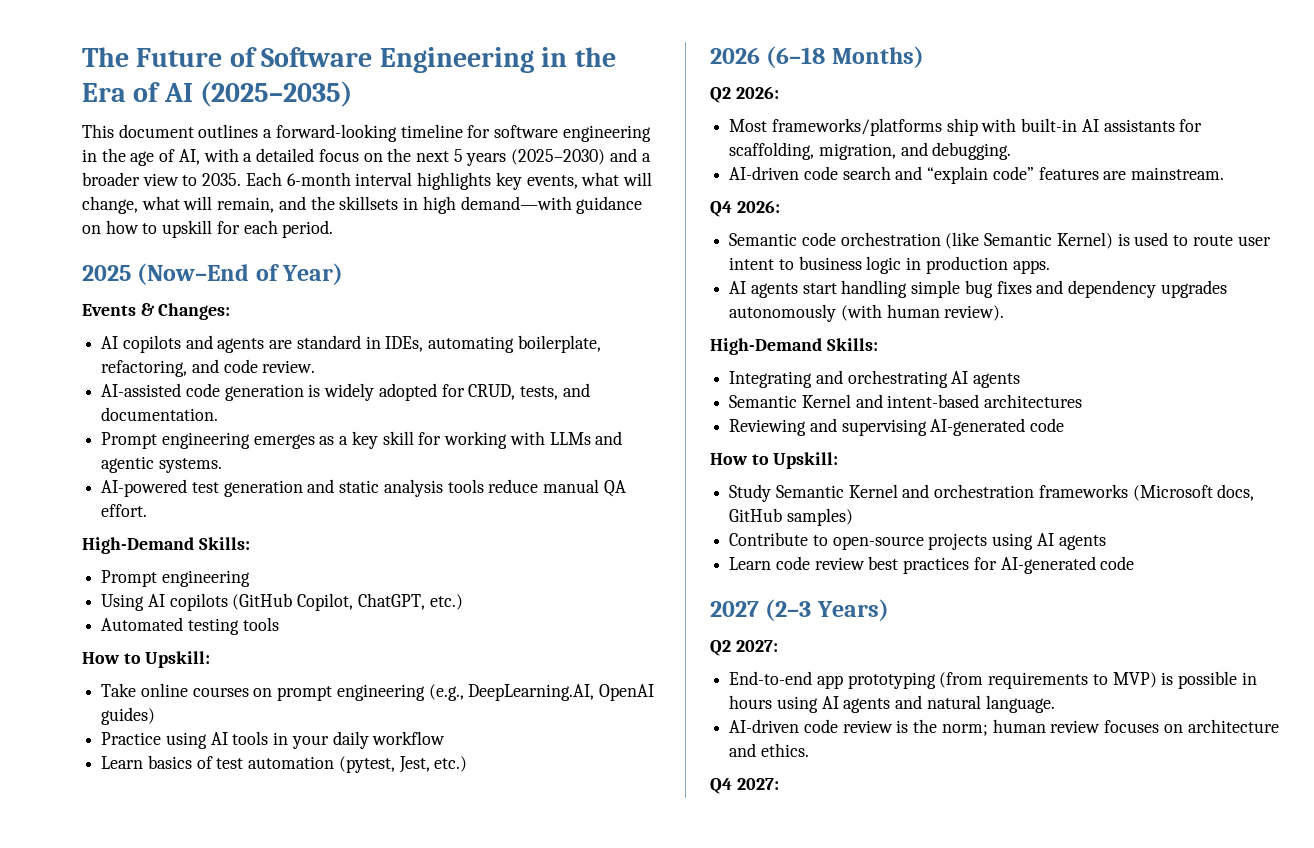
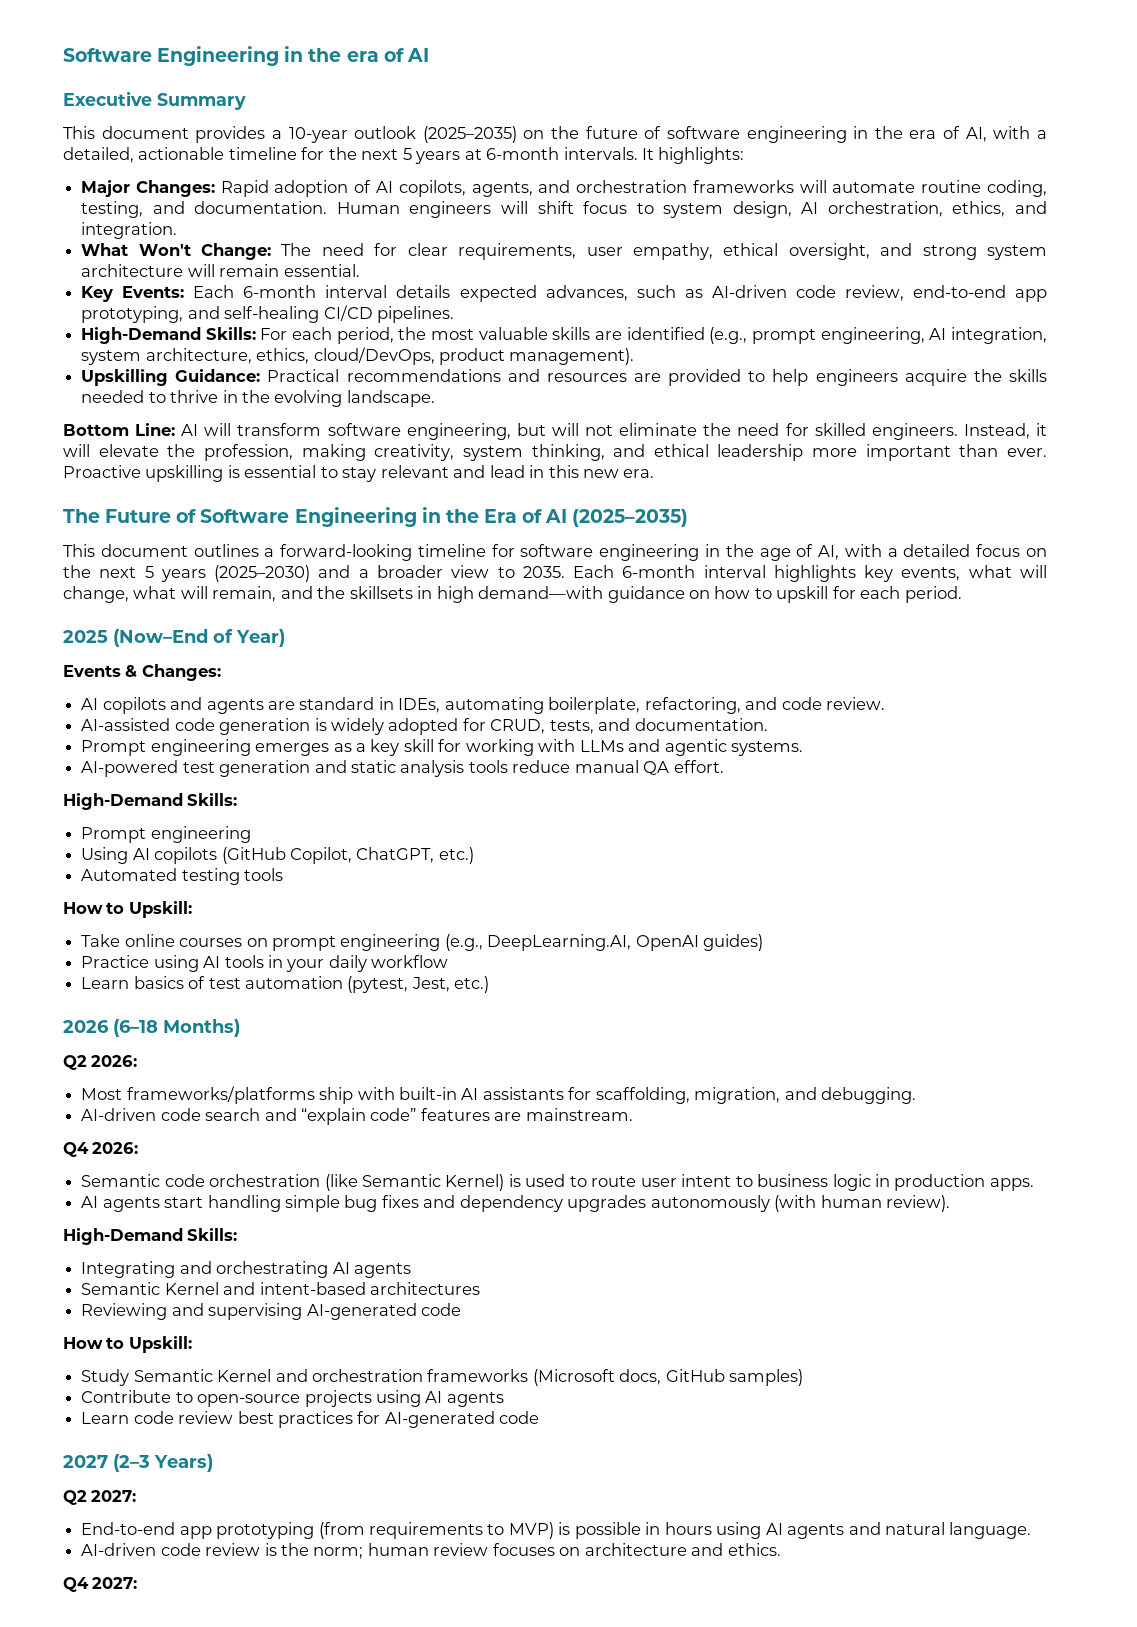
(82, 57) none -> [63,46,429,66] [63,91,246,110] [63,126,1048,143] [63,147,745,164] [81,180,1047,197] [81,201,1048,218] [81,222,178,239] [81,243,1048,260] [81,264,360,277] [81,285,1048,302] [81,305,454,323] [81,327,1047,344] [81,347,635,365] [81,369,1047,386] [81,390,435,407] [63,423,1047,440] [63,444,1047,461] [63,465,655,482] Software Engineering in the era of AI // Executive Summary // This document provides a 10-year outlook (2025–2035) on the future of software engineering in the era of AI, with a detailed, actionable timeline for the next 5 years at 6-month intervals. It highlights: // Major Changes: Rapid adoption of AI copilots, agents, and orchestration frameworks will automate routine coding, testing, and documentation. Human engineers will shift focus to system design, AI orchestration, ethics, and integration. // What Won't Change: The need for clear requirements, user empathy, ethical oversight, and strong system architecture will remain essential. // Key Events: Each 6-month interval details expected advances, such as AI-driven code review, end-to-end app prototyping, and self-healing CI/CD pipelines. // High-Demand Skills: For each period, the most valuable skills are identified (e.g., prompt engineering, AI integration, system architecture, ethics, cloud/DevOps, product management). // Upskilling Guidance: Practical recommendations and resources are provided to help engineers acquire the skills needed to thrive in the evolving landscape. // Bottom Line: AI will transform software engineering, but will not eliminate the need for skilled engineers. Instead, it will elevate the profession, making creativity, system thinking, and ethical leadership more important than ever. Proactive upskilling is essential to stay relevant and lead in this new era. //

